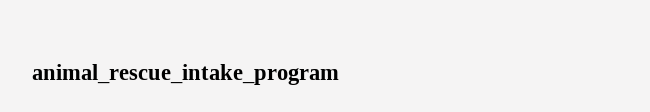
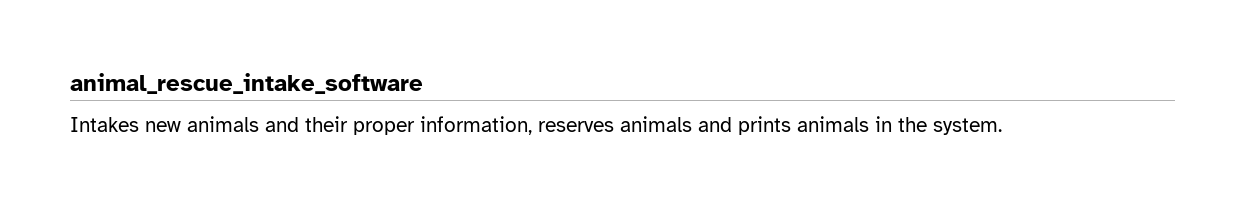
[32,64,339,85] animal_rescue_intake_program -> [70,73,423,94] [70,116,1002,135] animal_rescue_intake_software // Intakes new animals and their proper information, reserves animals and prints animals in the system.

